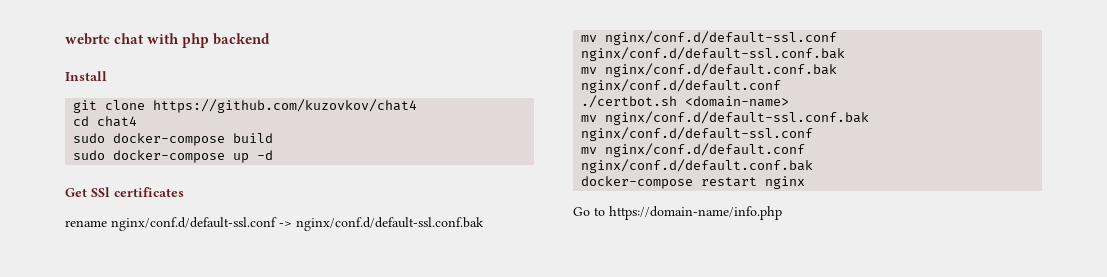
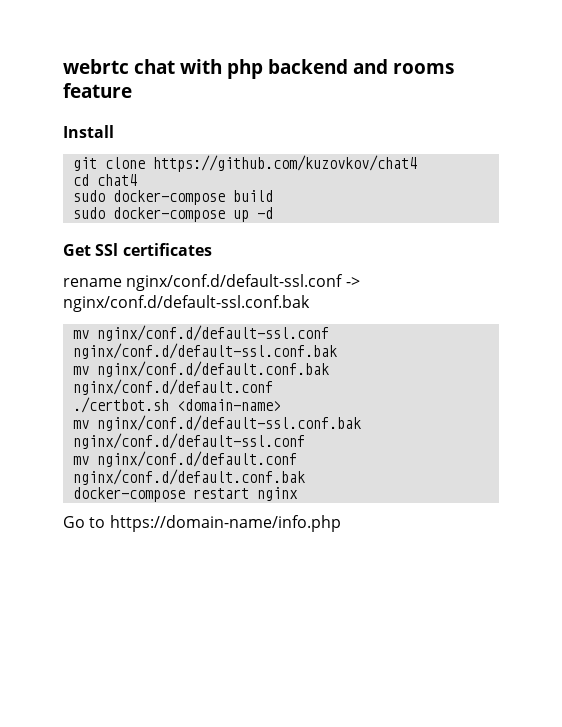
(271, 39) none -> [353,59,454,74] [63,83,132,98] and rooms feature

